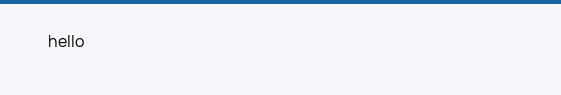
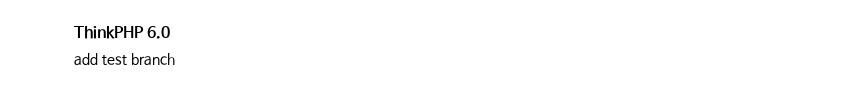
[48,35,84,47] hello -> [74,26,171,39] [74,53,175,66] ThinkPHP 6.0 // add test branch

